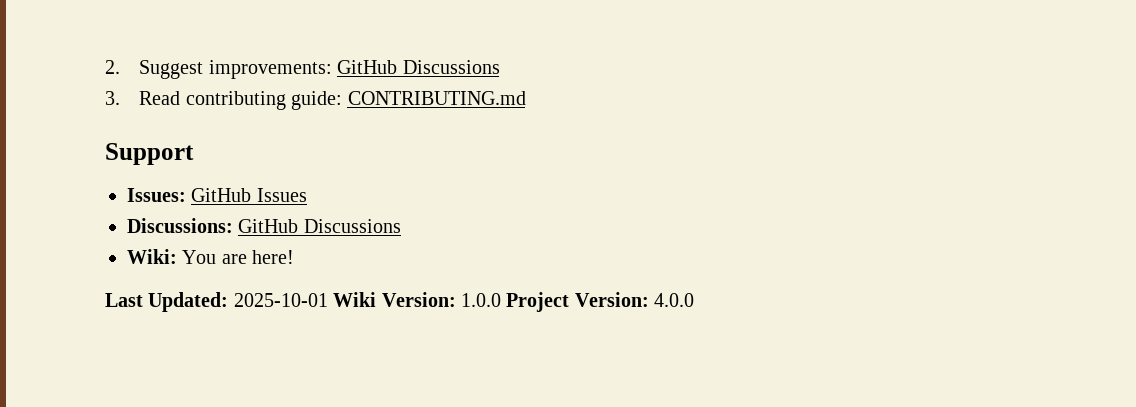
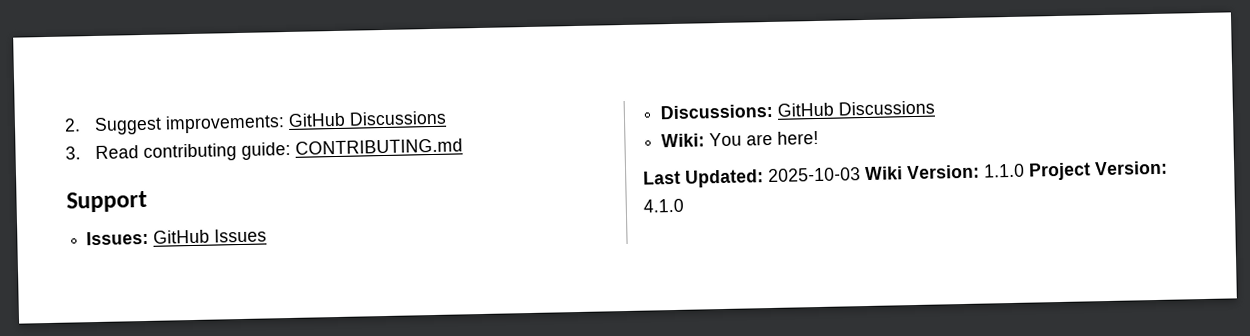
[233,293,328,307] 2025-10-01 -> [768,167,861,183] 2025-10-03
[461,293,501,307] 1.0.0 -> [984,163,1025,178] 1.1.0
[654,293,695,307] 4.0.0 -> [643,198,684,213] 4.1.0

